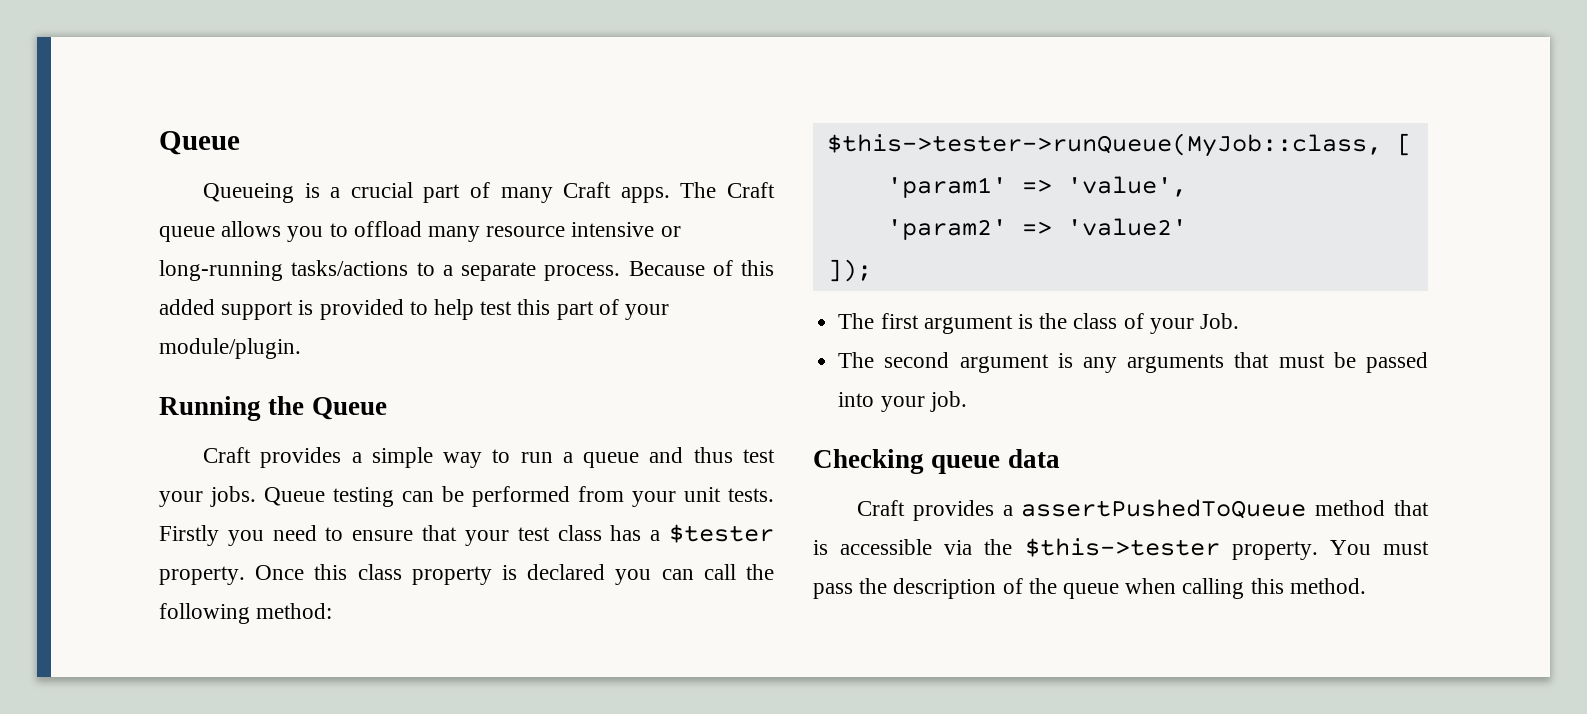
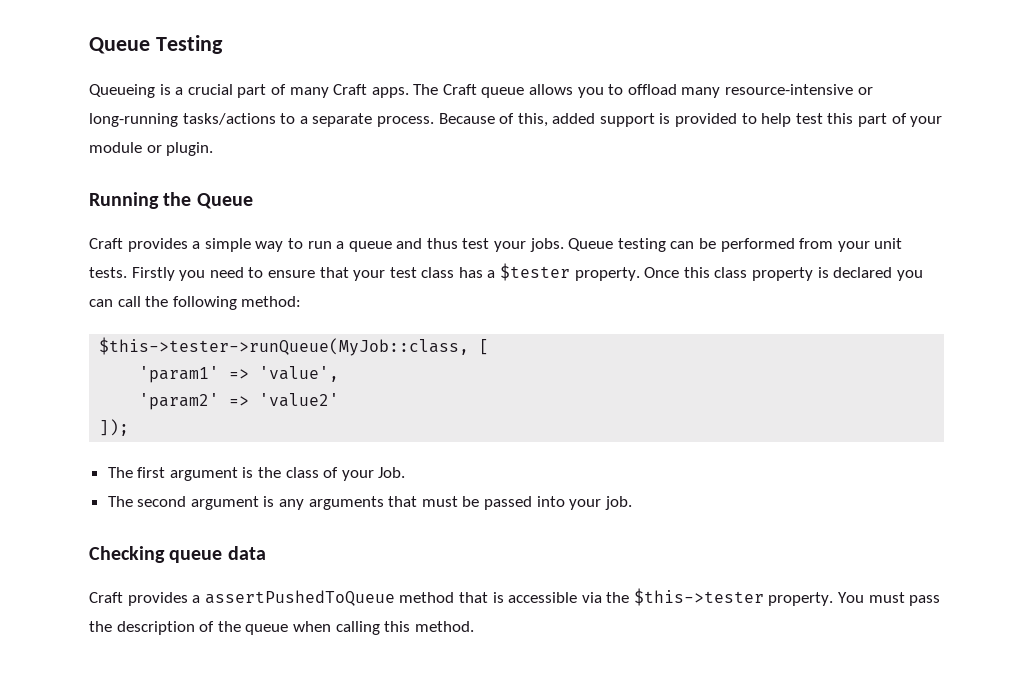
[159,131,240,155] Queue -> [89,35,223,54] Queue Testing
[486,222,655,237] resource intensive -> [725,84,854,95] resource-intensive
[741,260,774,276] this -> [517,113,548,127] this,
[159,338,301,359] module/plugin. -> [89,142,214,156] module or plugin.

